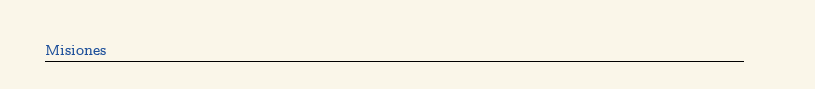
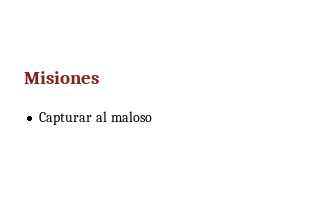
(106, 50) none -> [39,111,152,125] // Capturar al maloso

